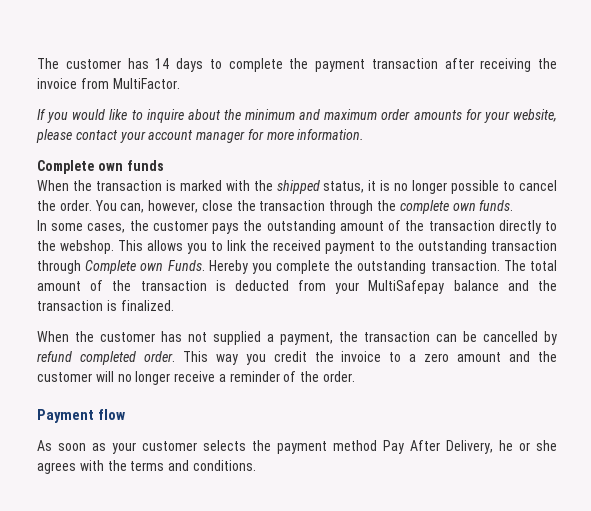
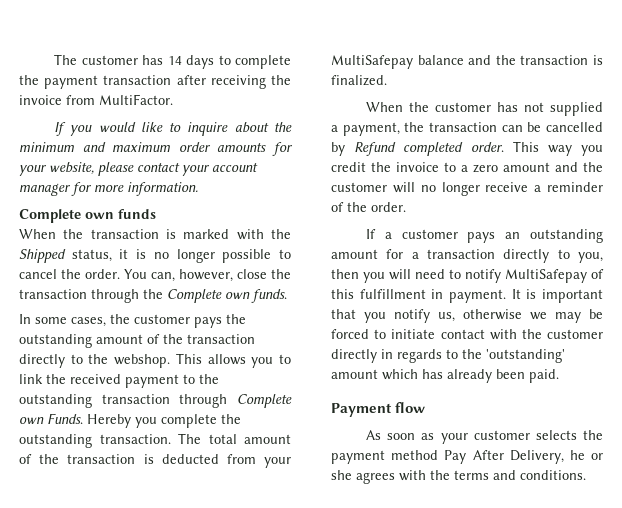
[276,180,320,194] shipped -> [19,249,66,263] Shipped
[399,200,449,214] complete -> [167,289,222,303] Complete
[37,351,72,362] refund -> [354,142,397,156] Refund
(356, 376) none -> [366,229,603,243] [331,249,603,263] [331,269,604,283] [331,289,603,303] [331,309,603,323] [331,329,603,340] [331,349,565,363] [331,369,559,383] // If a customer pays an outstanding amount for a transaction directly to you, then you will need to notify MultiSafepay of this fulfillment in payment. It is important that you notify us, otherwise we may be forced to initiate contact with the customer directly in regards to the 'outstanding' amount which has already been paid.

